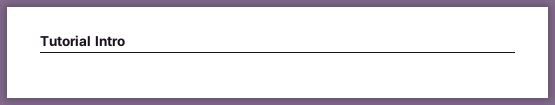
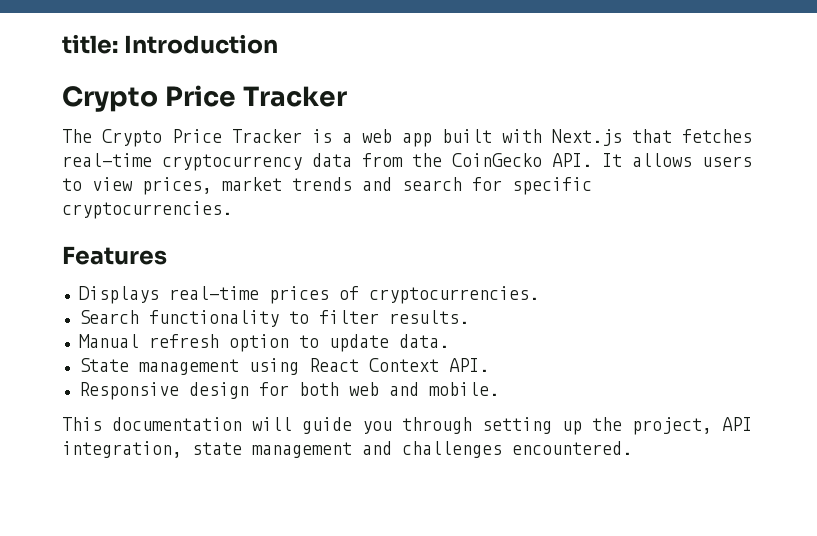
[40,35,125,47] Tutorial Intro -> [62,34,279,54] [62,85,348,112] [62,129,752,147] [62,153,752,171] [62,177,592,195] [62,201,232,219] [62,246,167,265] [78,286,539,304] [78,310,469,327] [78,334,449,352] [78,358,489,375] [78,382,499,400] [62,417,752,435] [62,441,632,458] title: Introduction // Crypto Price Tracker // The Crypto Price Tracker is a web app built with Next.js that fetches real-time cryptocurrency data from the CoinGecko API. It allows users to view prices, market trends and search for specific cryptocurrencies. // Features // Displays real-time prices of cryptocurrencies. // Search functionality to filter results. // Manual refresh option to update data. // State management using React Context API. // Responsive design for both web and mobile. // This documentation will guide you through setting up the project, API integration, state management and challenges encountered.

